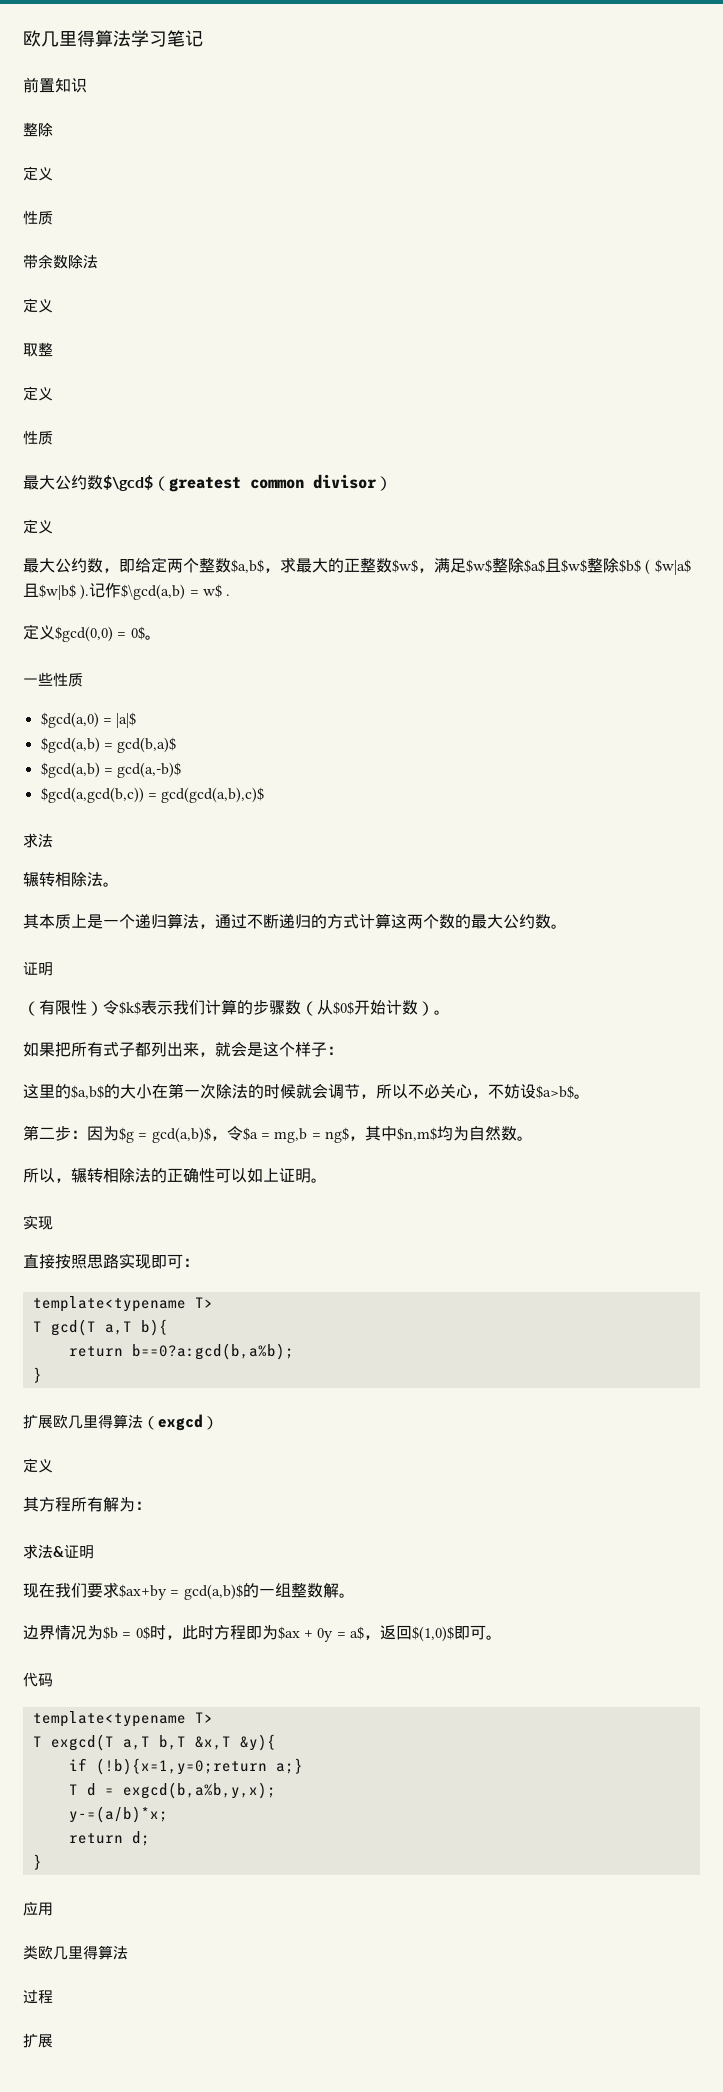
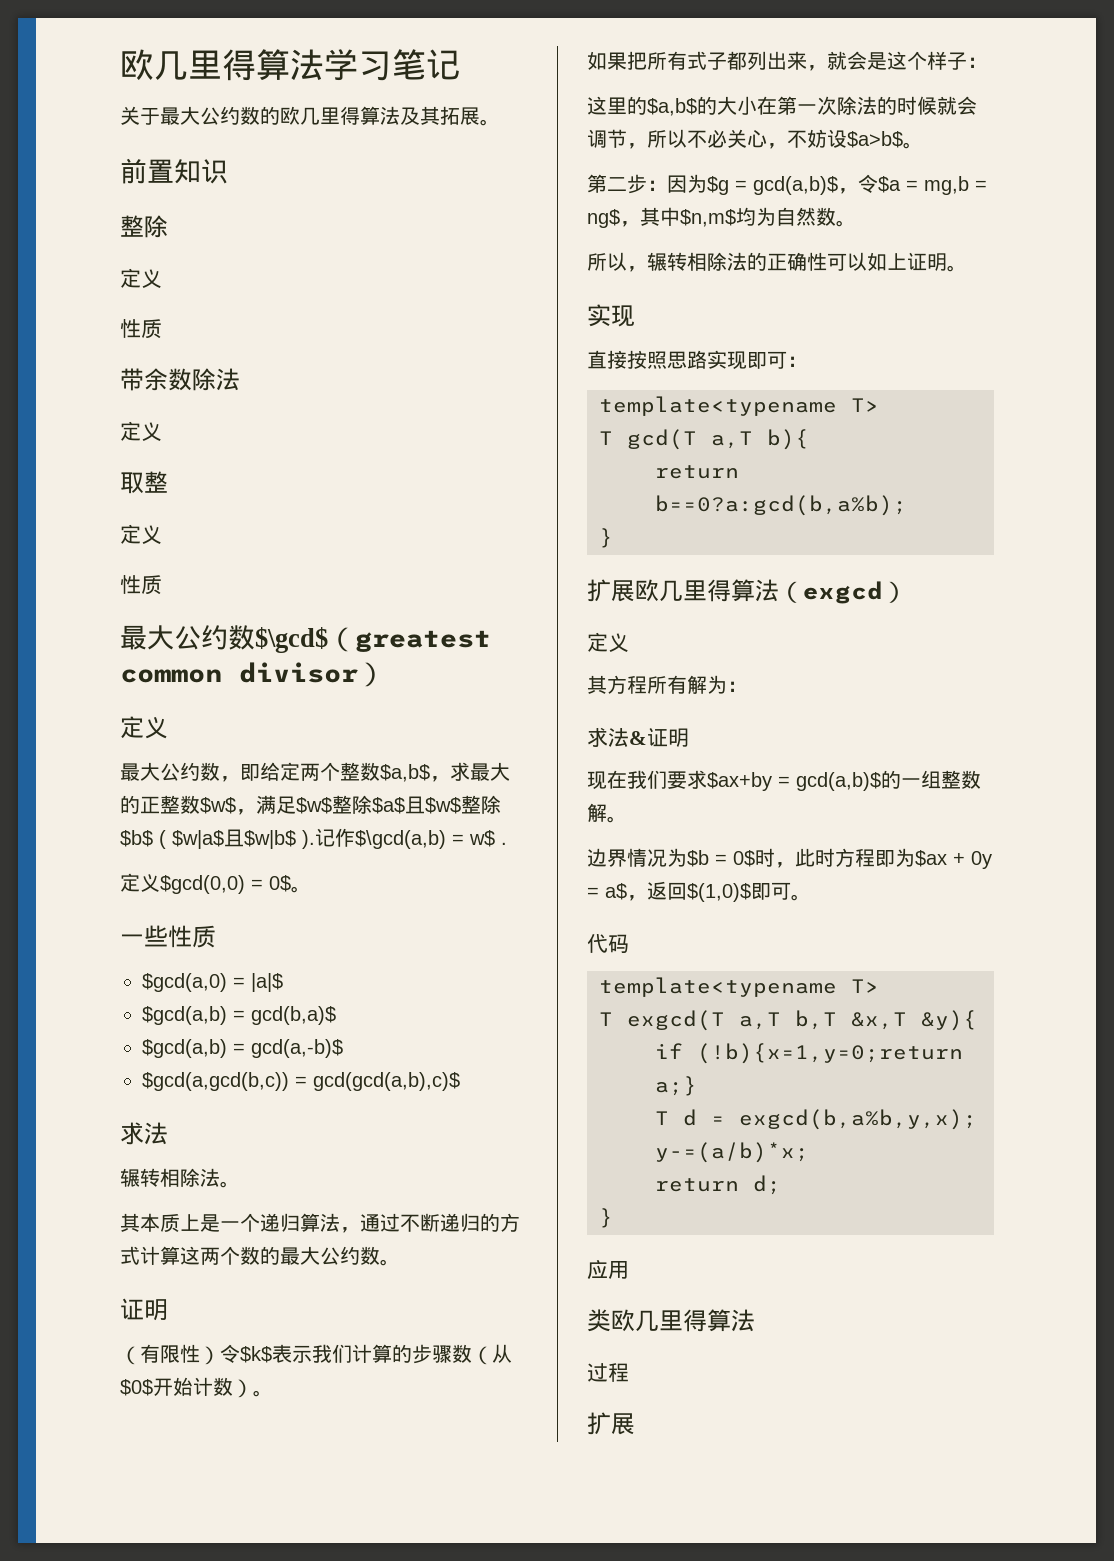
(203, 38) none -> [120,106,500,126] // 关于最大公约数的欧几里得算法及其拓展。

